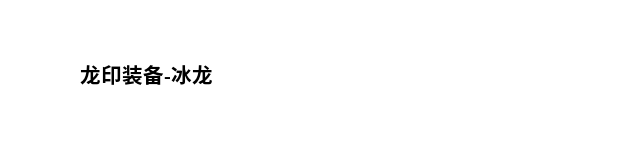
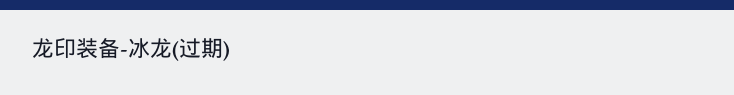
(213, 75) none -> [172,38,230,61] (过期)

